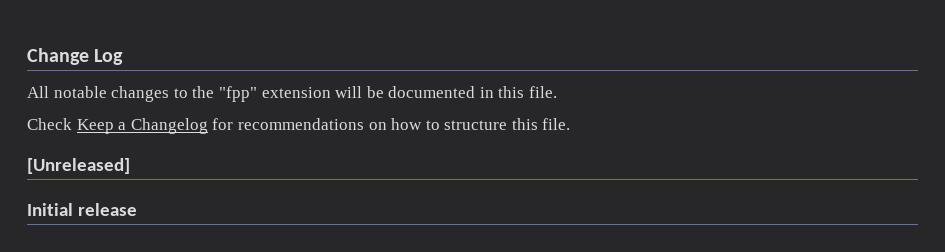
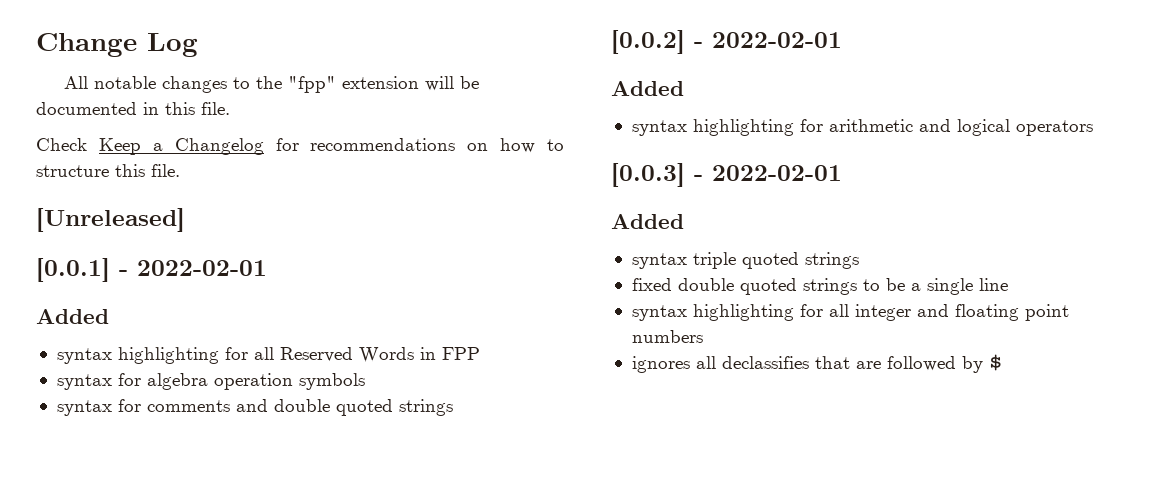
[27,203,137,216] Initial release -> [36,258,267,282] [36,309,109,324] [56,347,480,364] [56,373,365,390] [56,399,453,416] [611,30,842,54] [611,81,684,96] [631,119,1093,136] [611,163,842,187] [611,214,684,229] [631,252,859,269] [631,278,1008,295] [631,304,1069,321] [631,330,703,343] [631,354,1002,373] [0.0.1] - 2022-02-01 // Added // syntax highlighting for all Reserved Words in FPP // syntax for algebra operation symbols // syntax for comments and double quoted strings // [0.0.2] - 2022-02-01 // Added // syntax highlighting for arithmetic and logical operators // [0.0.3] - 2022-02-01 // Added // syntax triple quoted strings // fixed double quoted strings to be a single line // syntax highlighting for all integer and floating point numbers // ignores all declassifies that are followed by $

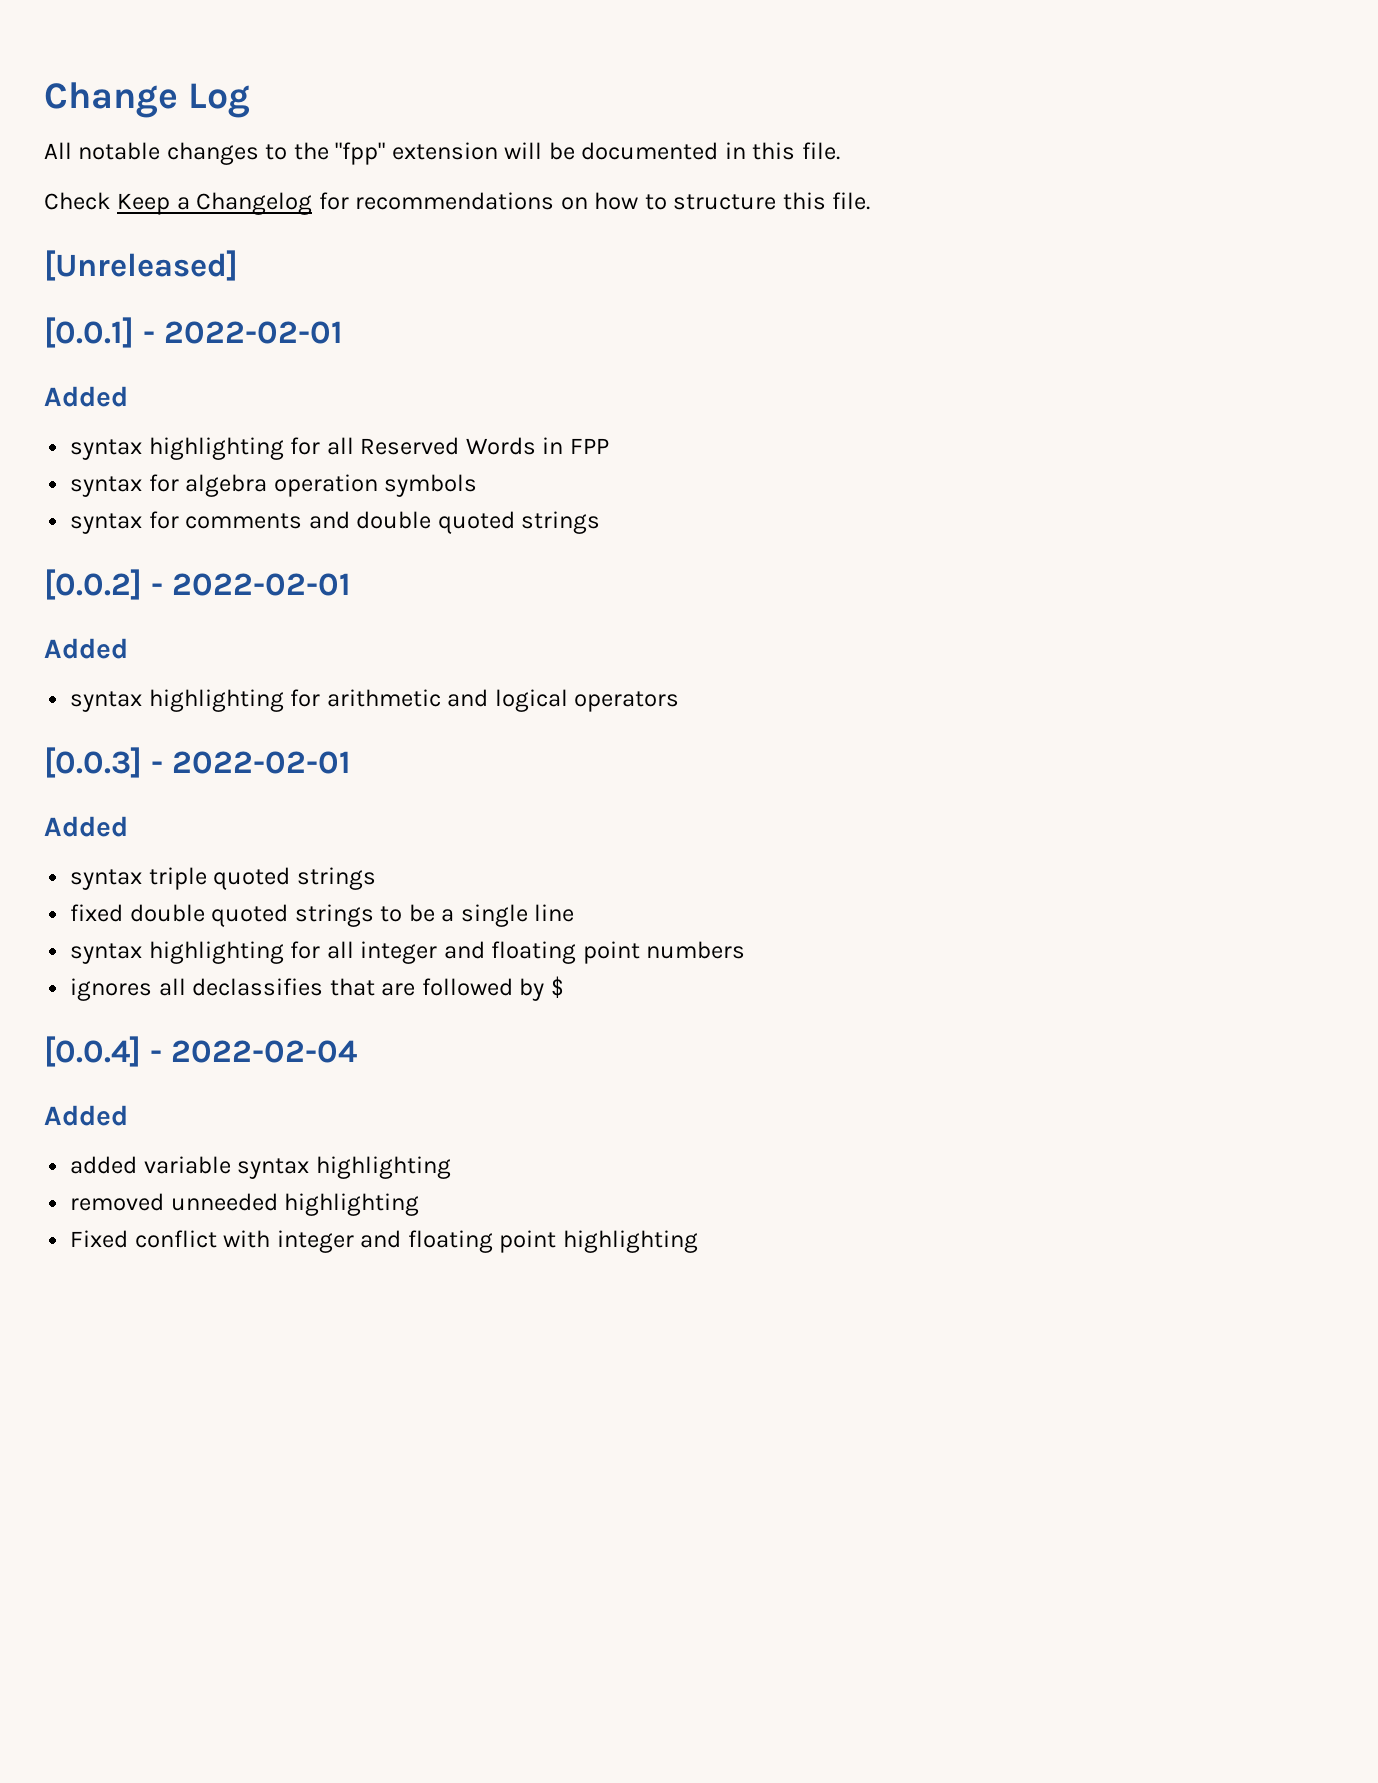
(1002, 362) none -> [44,1036,357,1067] [44,1105,128,1126] [70,1156,451,1179] [70,1193,420,1216] [70,1230,698,1253] // [0.0.4] - 2022-02-04 // Added // added variable syntax highlighting // removed unneeded highlighting // Fixed conflict with integer and floating point highlighting

